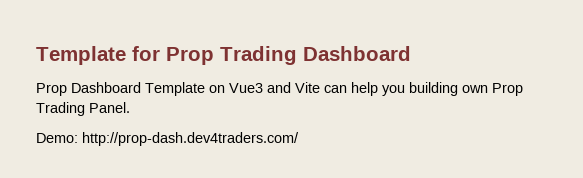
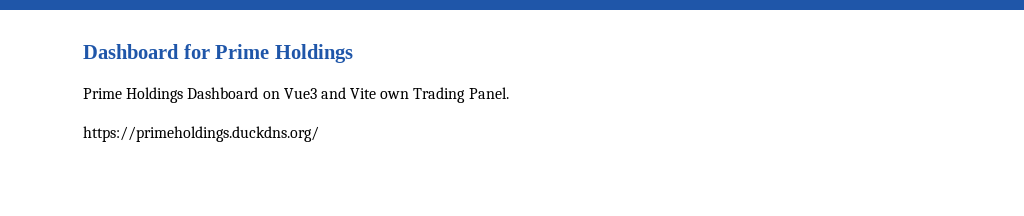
[36,46,411,65] [36,82,523,96] Template for Prop Trading Dashboard // Prop Dashboard Template on Vue3 and Vite can help you building own Prop -> [83,44,353,63] [83,87,410,103] Dashboard for Prime Holdings // Prime Holdings Dashboard on Vue3 and Vite own
[36,132,299,146] Demo: http://prop-dash.dev4traders.com/ -> [83,126,319,142] https://primeholdings.duckdns.org/

